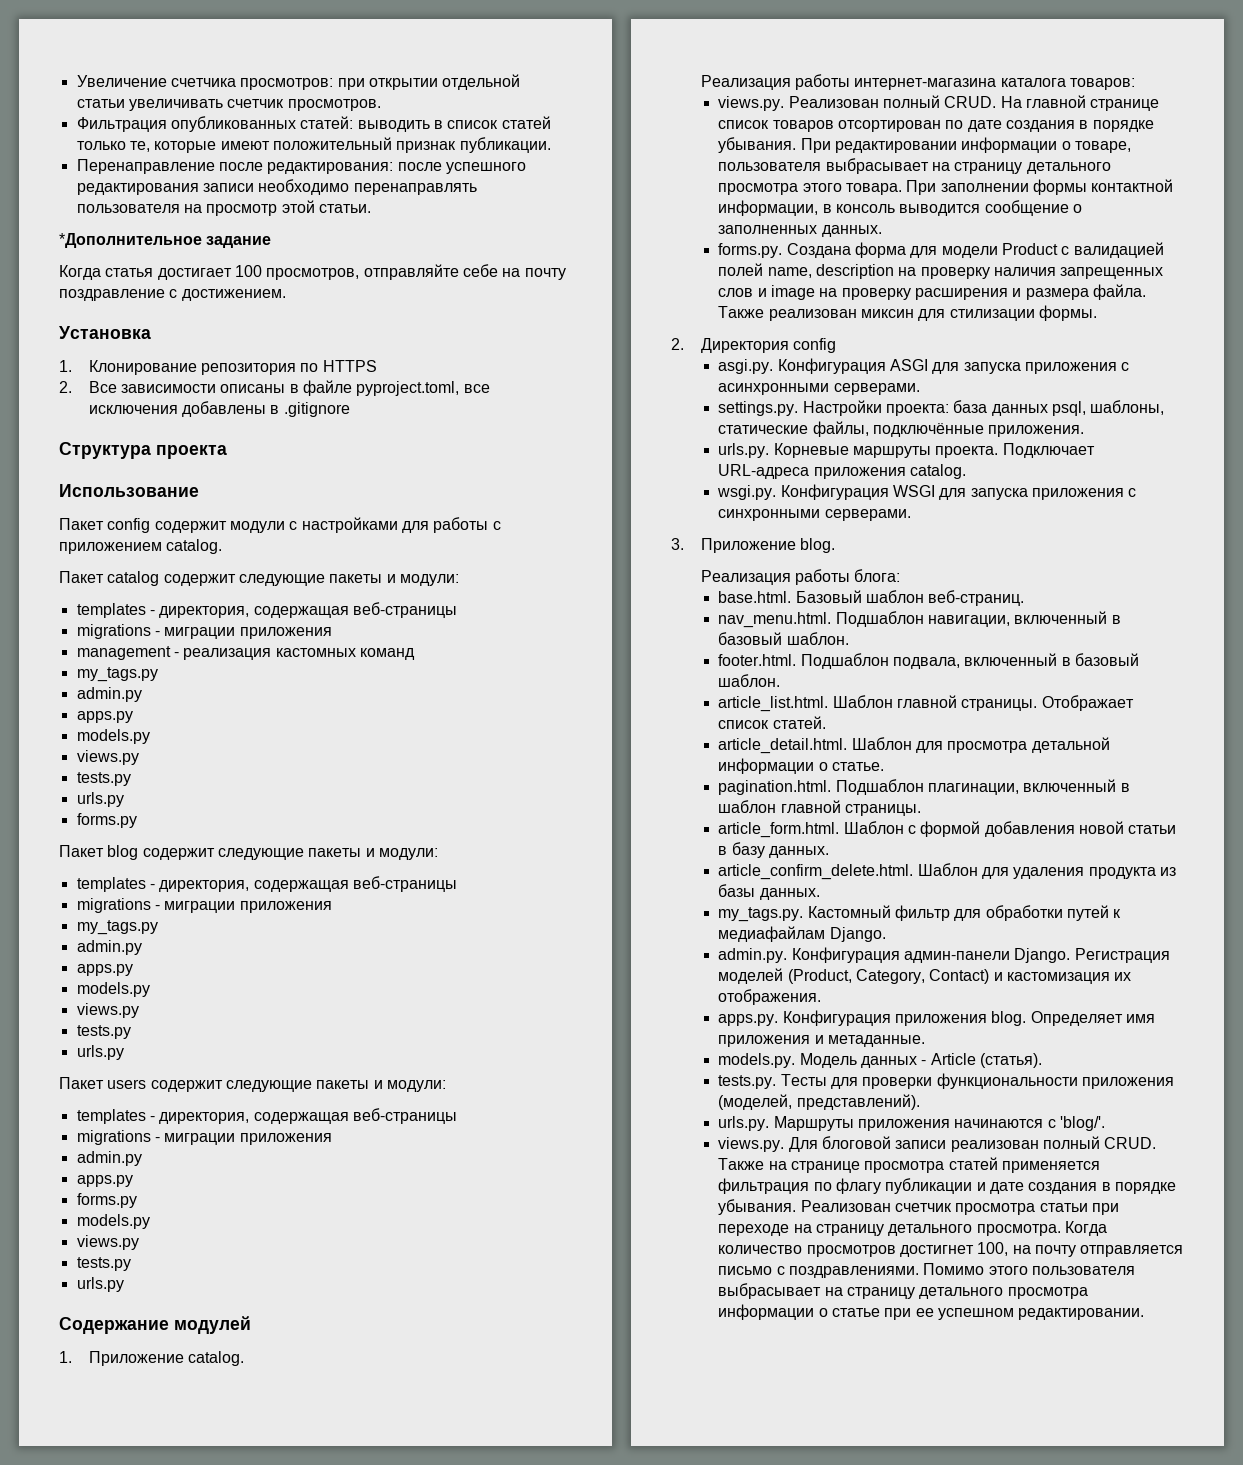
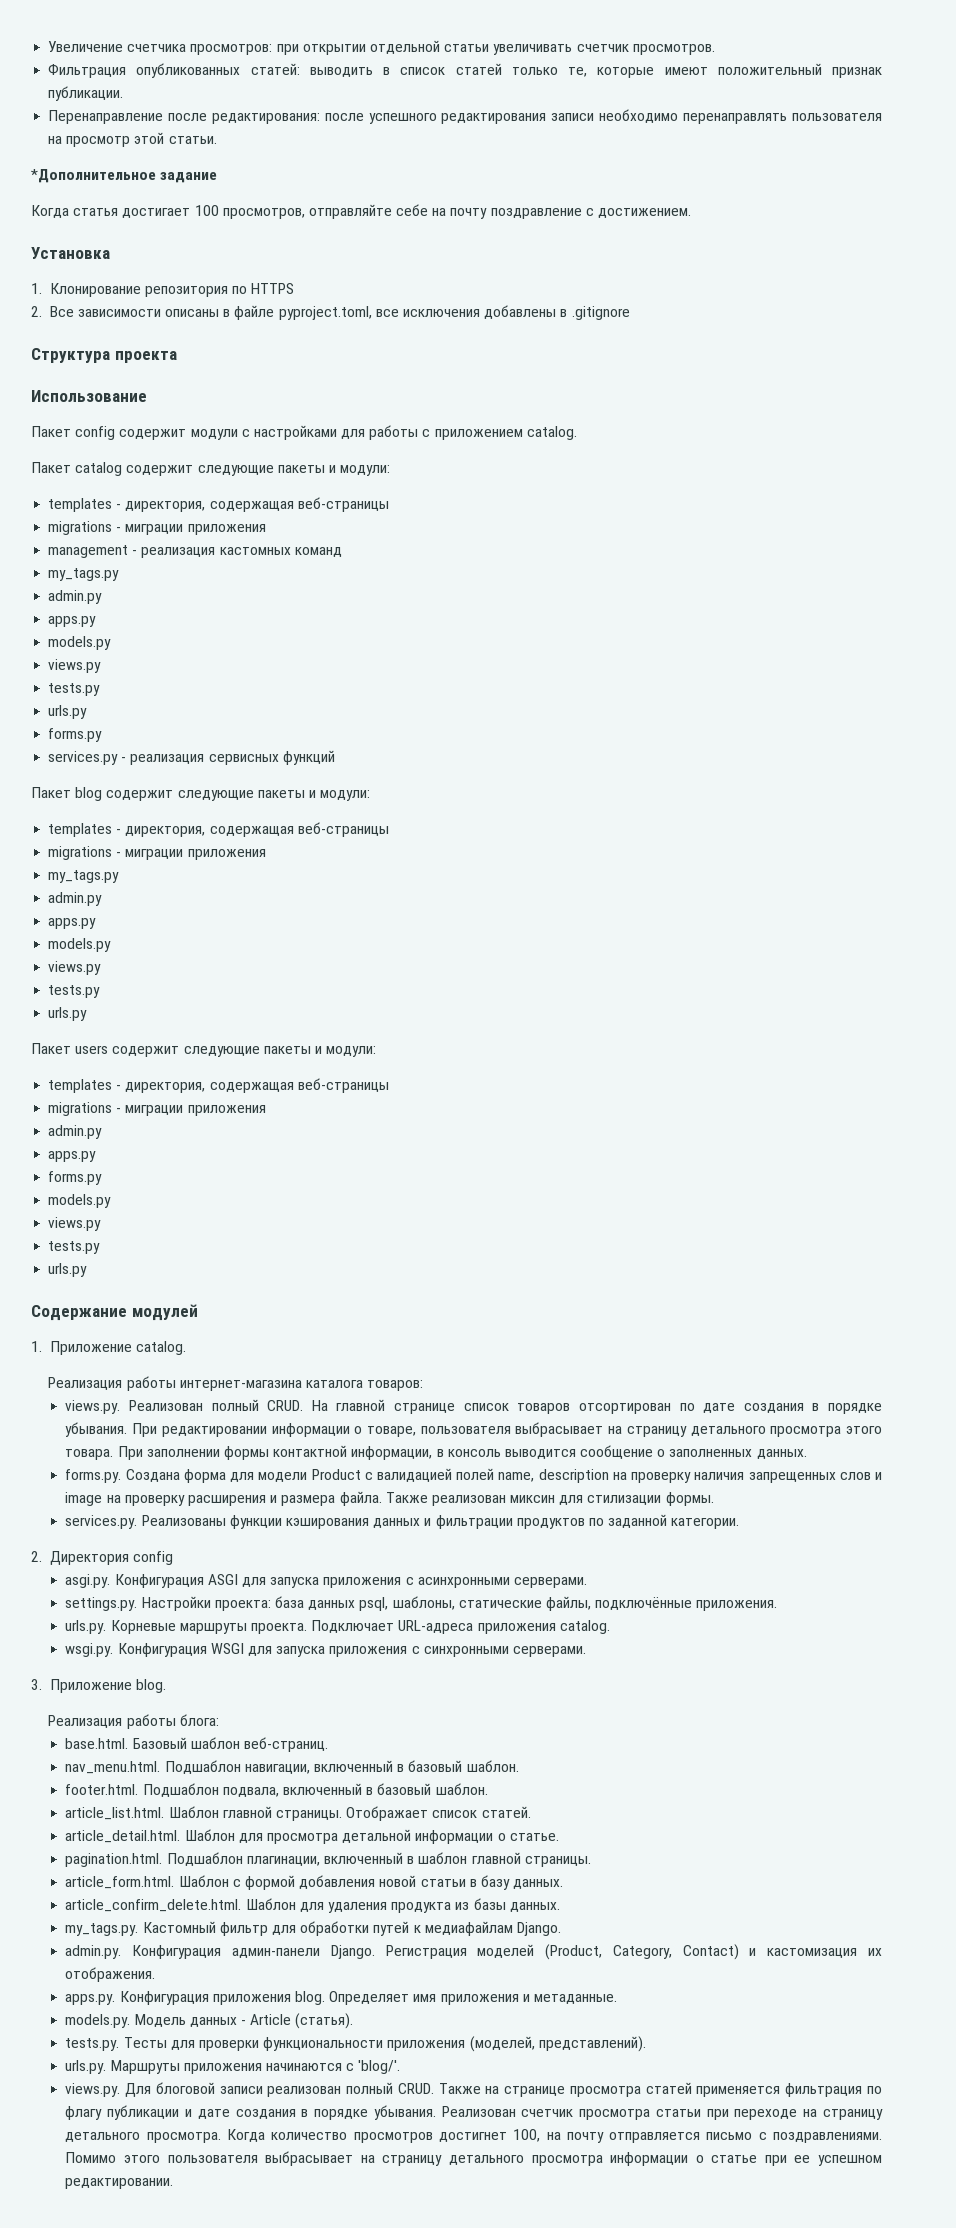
(137, 820) none -> [48,750,335,765] // services.py - реализация сервисных функций
(1097, 313) none -> [65,1514,740,1529] // services.py. Реализованы функции кэширования данных и фильтрации продуктов по заданной категории.

